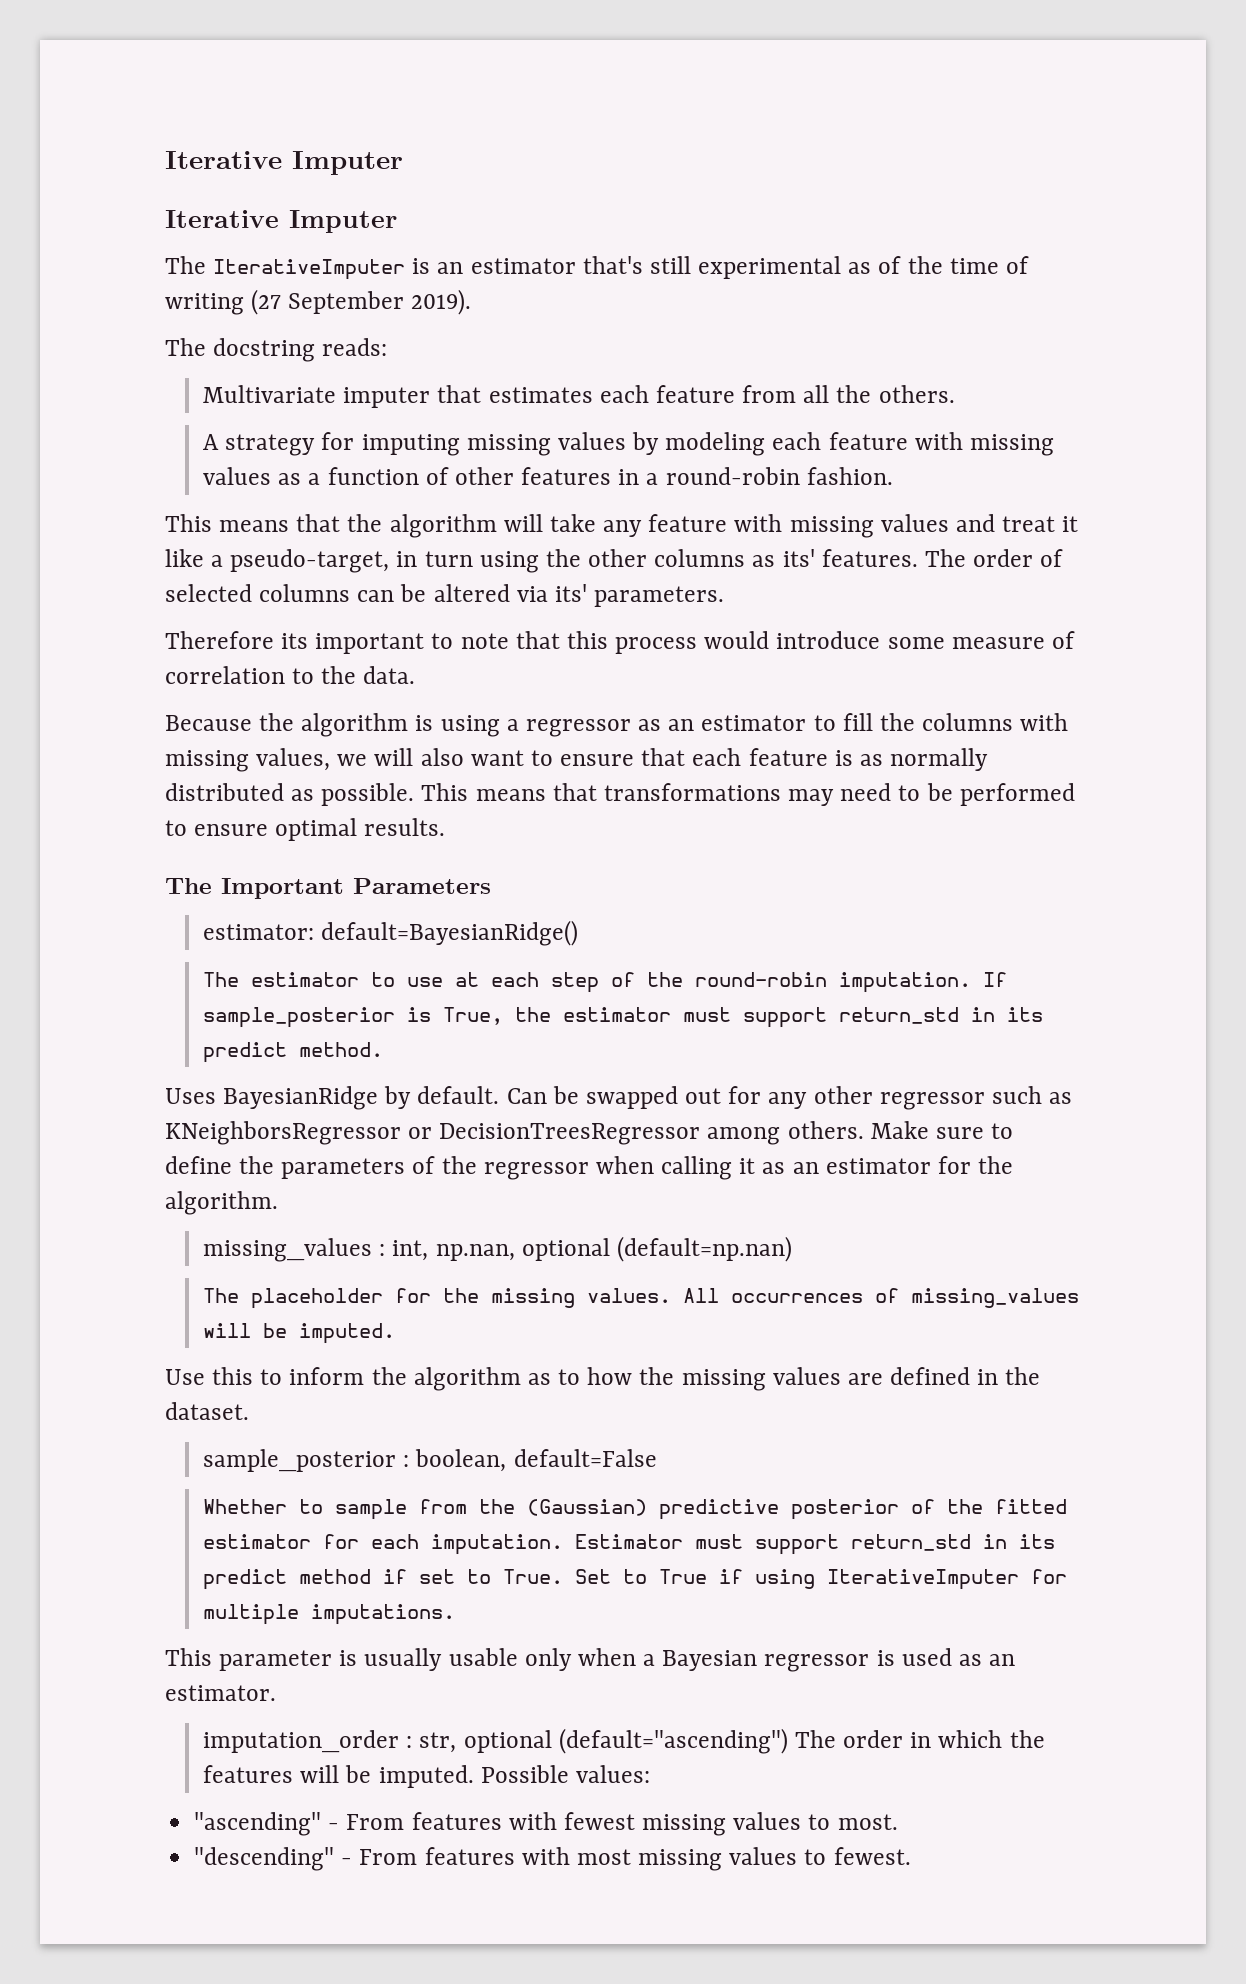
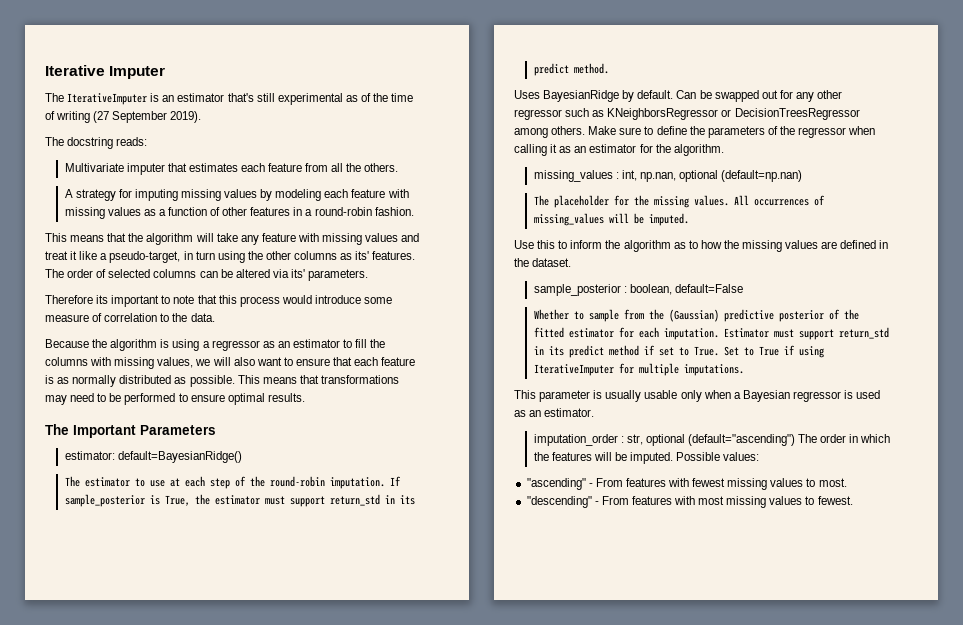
[165,151,403,175] [165,210,397,233] Iterative Imputer // Iterative Imputer -> [45,65,166,79] Iterative Imputer

